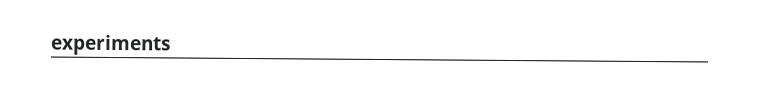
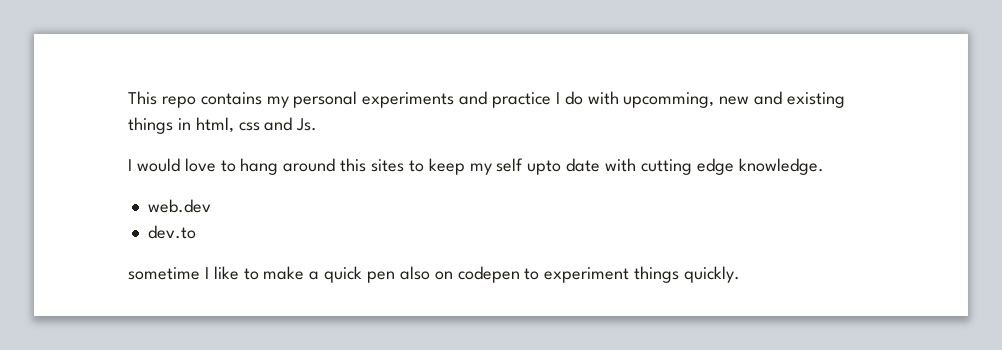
[50,34,171,56] experiments -> [128,91,846,108] [128,117,318,134] [128,158,824,175] [147,199,211,213] [147,225,196,239] [128,266,741,283] This repo contains my personal experiments and practice I do with upcomming, new and existing things in html, css and Js. // I would love to hang around this sites to keep my self upto date with cutting edge knowledge. // web.dev // dev.to // sometime I like to make a quick pen also on codepen to experiment things quickly.

